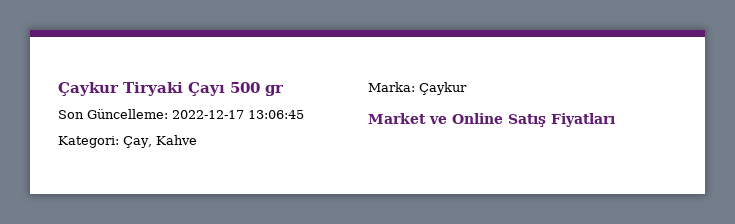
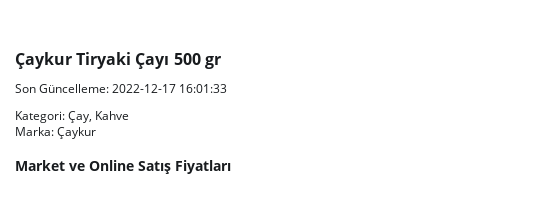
[248,110,304,119] 13:06:45 -> [179,84,228,93] 16:01:33

